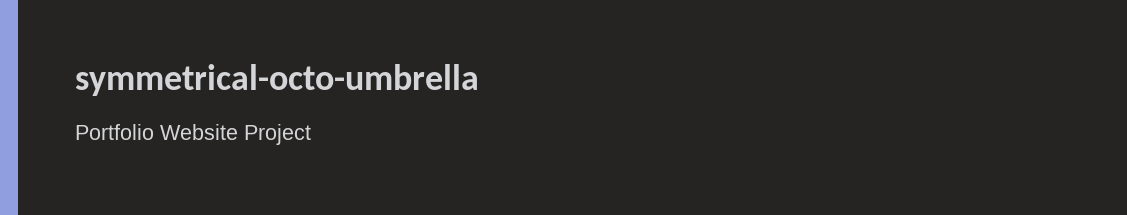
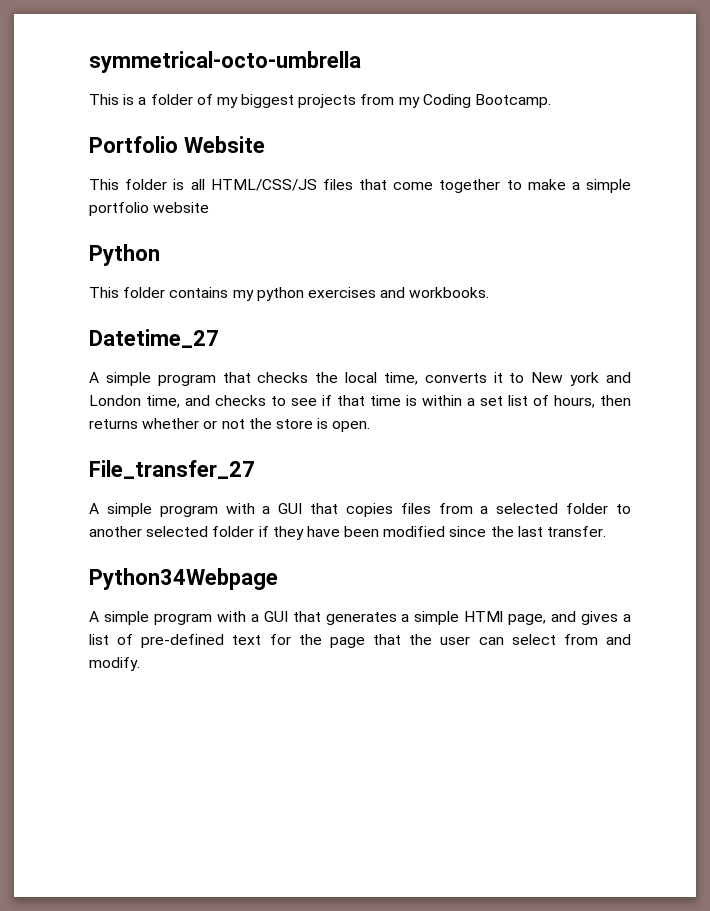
[75,124,311,145] Portfolio Website Project -> [89,94,552,108] [89,136,265,153] [89,179,632,193] [89,202,210,216] [89,244,160,266] [89,287,490,301] [89,329,219,348] [89,372,632,386] [89,395,631,408] [89,418,371,432] [89,460,255,479] [89,503,631,517] [89,526,607,540] [89,568,278,590] [89,611,632,625] [89,634,631,648] [89,657,140,671] This is a folder of my biggest projects from my Coding Bootcamp. // Portfolio Website // This folder is all HTML/CSS/JS files that come together to make a simple portfolio website // Python // This folder contains my python exercises and workbooks. // Datetime_27 // A simple program that checks the local time, converts it to New york and London time, and checks to see if that time is within a set list of hours, then returns whether or not the store is open. // File_transfer_27 // A simple program with a GUI that copies files from a selected folder to another selected folder if they have been modified since the last transfer. // Python34Webpage // A simple program with a GUI that generates a simple HTMl page, and gives a list of pre-defined text for the page that the user can select from and modify.

